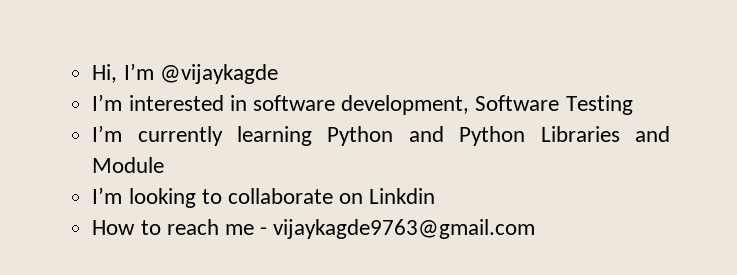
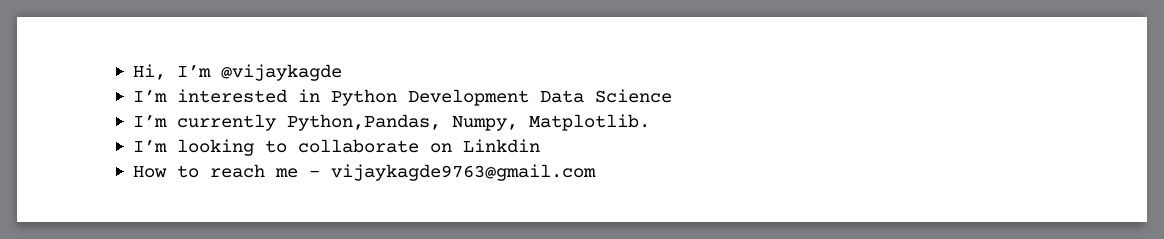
[252,95,633,115] [92,125,670,146] [92,157,165,173] software development, Software Testing // I’m currently learning Python and Python Libraries and Module -> [330,89,672,106] [132,114,650,131] Python Development Data Science // I’m currently Python,Pandas, Numpy, Matplotlib.

